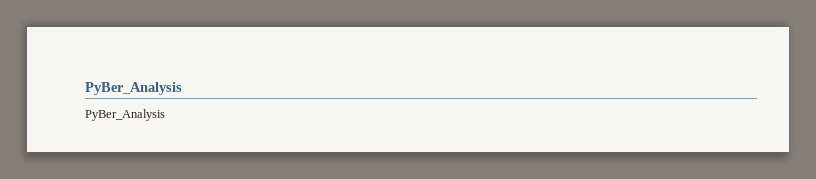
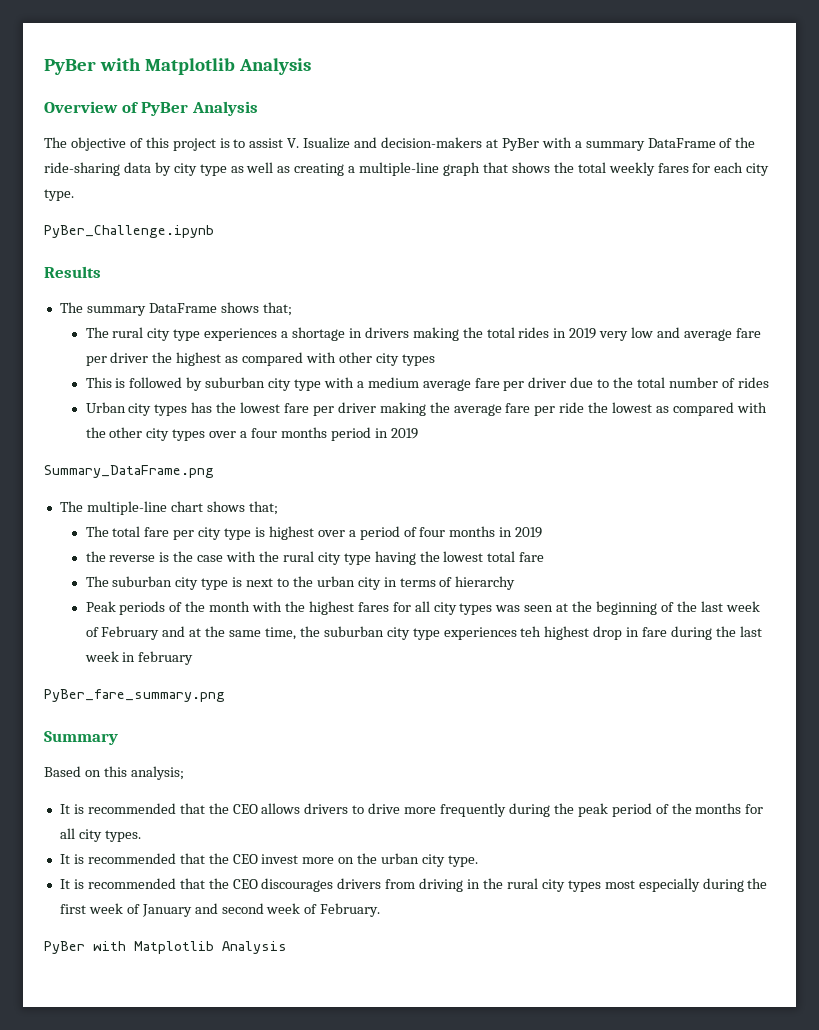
[85,82,182,95] [85,109,165,121] PyBer_Analysis // PyBer_Analysis -> [44,58,311,75] [44,101,258,116] [44,137,756,151] [44,162,770,176] [44,189,74,201] [44,225,214,238] [44,266,101,278] [59,302,292,316] [85,327,761,341] [85,352,435,366] [85,377,769,391] [85,402,767,416] [85,427,418,441] [44,465,214,478] [59,501,278,515] [85,526,543,540] [85,551,545,565] [85,576,516,590] [85,601,760,615] [85,626,762,640] [84,651,194,665] [44,689,225,702] [44,731,118,745] [44,766,184,780] [59,803,764,817] [59,828,141,842] [59,853,478,867] [59,878,768,892] [59,903,381,917] [44,941,287,954] PyBer with Matplotlib Analysis // Overview of PyBer Analysis // The objective of this project is to assist V. Isualize and decision-makers at PyBer with a summary DataFrame of the ride-sharing data by city type as well as creating a multiple-line graph that shows the total weekly fares for each city type. // PyBer_Challenge.ipynb // Results // The summary DataFrame shows that; // The rural city type experiences a shortage in drivers making the total rides in 2019 very low and average fare per driver the highest as compared with other city types // This is followed by suburban city type with a medium average fare per driver due to the total number of rides // Urban city types has the lowest fare per driver making the average fare per ride the lowest as compared with the other city types over a four months period in 2019 // Summary_DataFrame.png // The multiple-line chart shows that; // The total fare per city type is highest over a period of four months in 2019 // the reverse is the case with the rural city type having the lowest total fare // The suburban city type is next to the urban city in terms of hierarchy // Peak periods of the month with the highest fares for all city types was seen at the beginning of the last week of February and at the same time, the suburban city type experiences teh highest drop in fare during the last week in february // PyBer_fare_summary.png // Summary // Based on this analysis; // It is recommended that the CEO allows drivers to drive more frequently during the peak period of the months for all city types. // It is recommended that the CEO invest more on the urban city type. // It is recommended that the CEO discourages drivers from driving in the rural city types most especially during the first week of January and second week of February. // PyBer with Matplotlib Analysis

